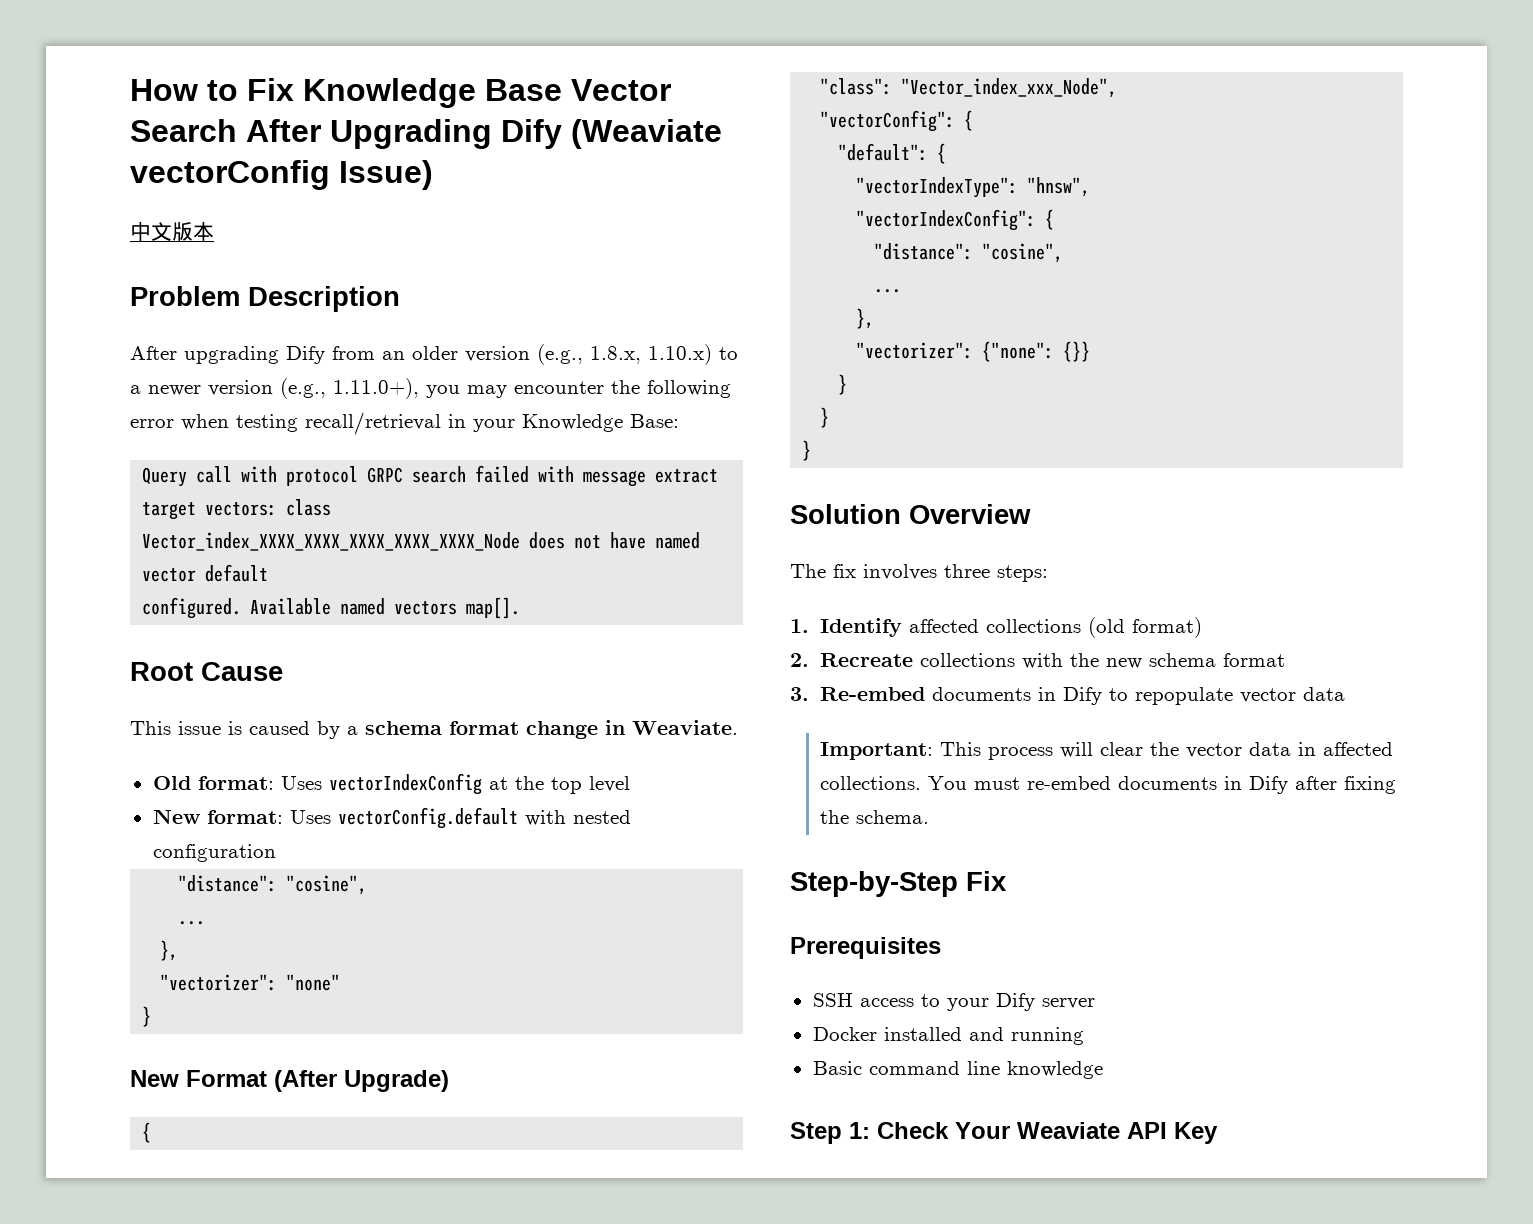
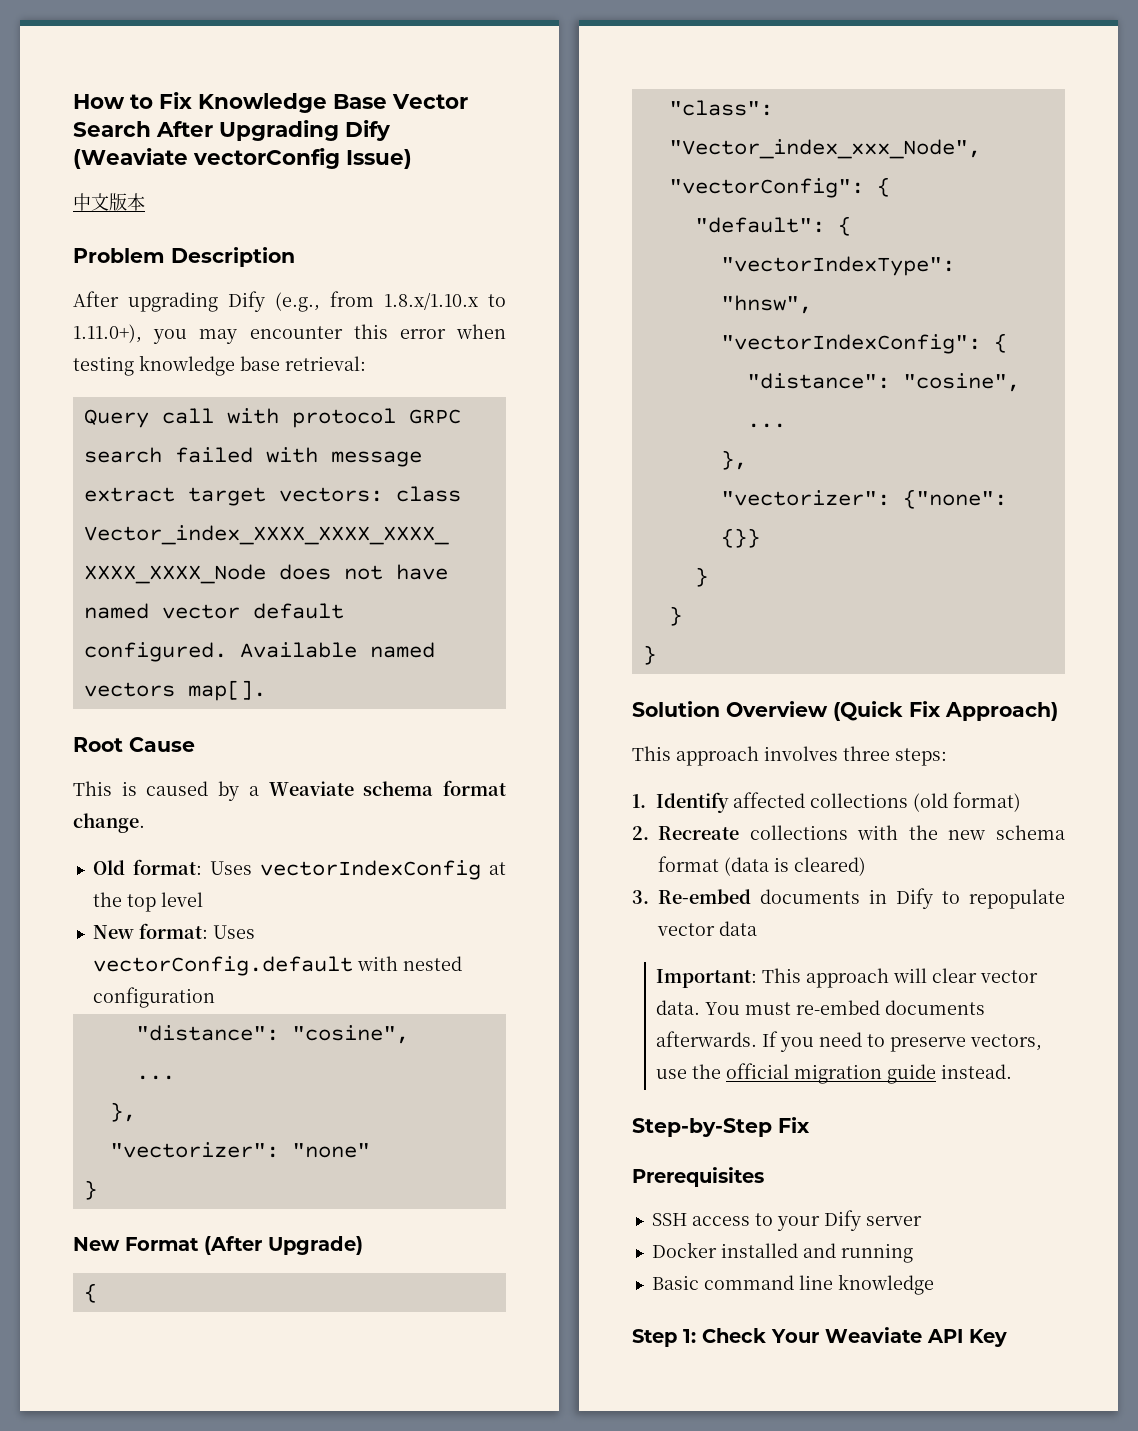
[332,344,738,365] [130,378,326,399] from an older version (e.g., 1.8.x, 1.10.x) to a newer version (e.g., -> [275,291,506,312] (e.g., from 1.8.x/1.10.x to
[611,380,731,398] the following -> [353,324,388,339] this
[305,412,679,435] recall/retrieval in your Knowledge Base: -> [139,355,366,376] knowledge base retrieval:
[178,721,221,735] issue -> (112, 788) none
[365,720,738,739] schema format change in Weaviate. -> [268,780,507,796] [73,813,145,833] Weaviate schema format change.
[790,564,856,578] // The fix -> [833,701,1058,721] [632,746,759,766] (Quick Fix Approach) // This approach
(1286, 660) none -> [724,857,866,876] (data is cleared)
[988,747,1054,760] process -> [806,968,890,988] approach
[1150,742,1394,758] [820,776,1397,794] [820,810,930,824] the vector data in affected collections. You must re-embed documents in Dify after fixing the schema. -> [980,970,1039,983] [656,1000,986,1015] [656,1031,1043,1052] [656,1063,1013,1084] vector data. You must re-embed documents afterwards. If you need to preserve vectors, use the official migration guide instead.

